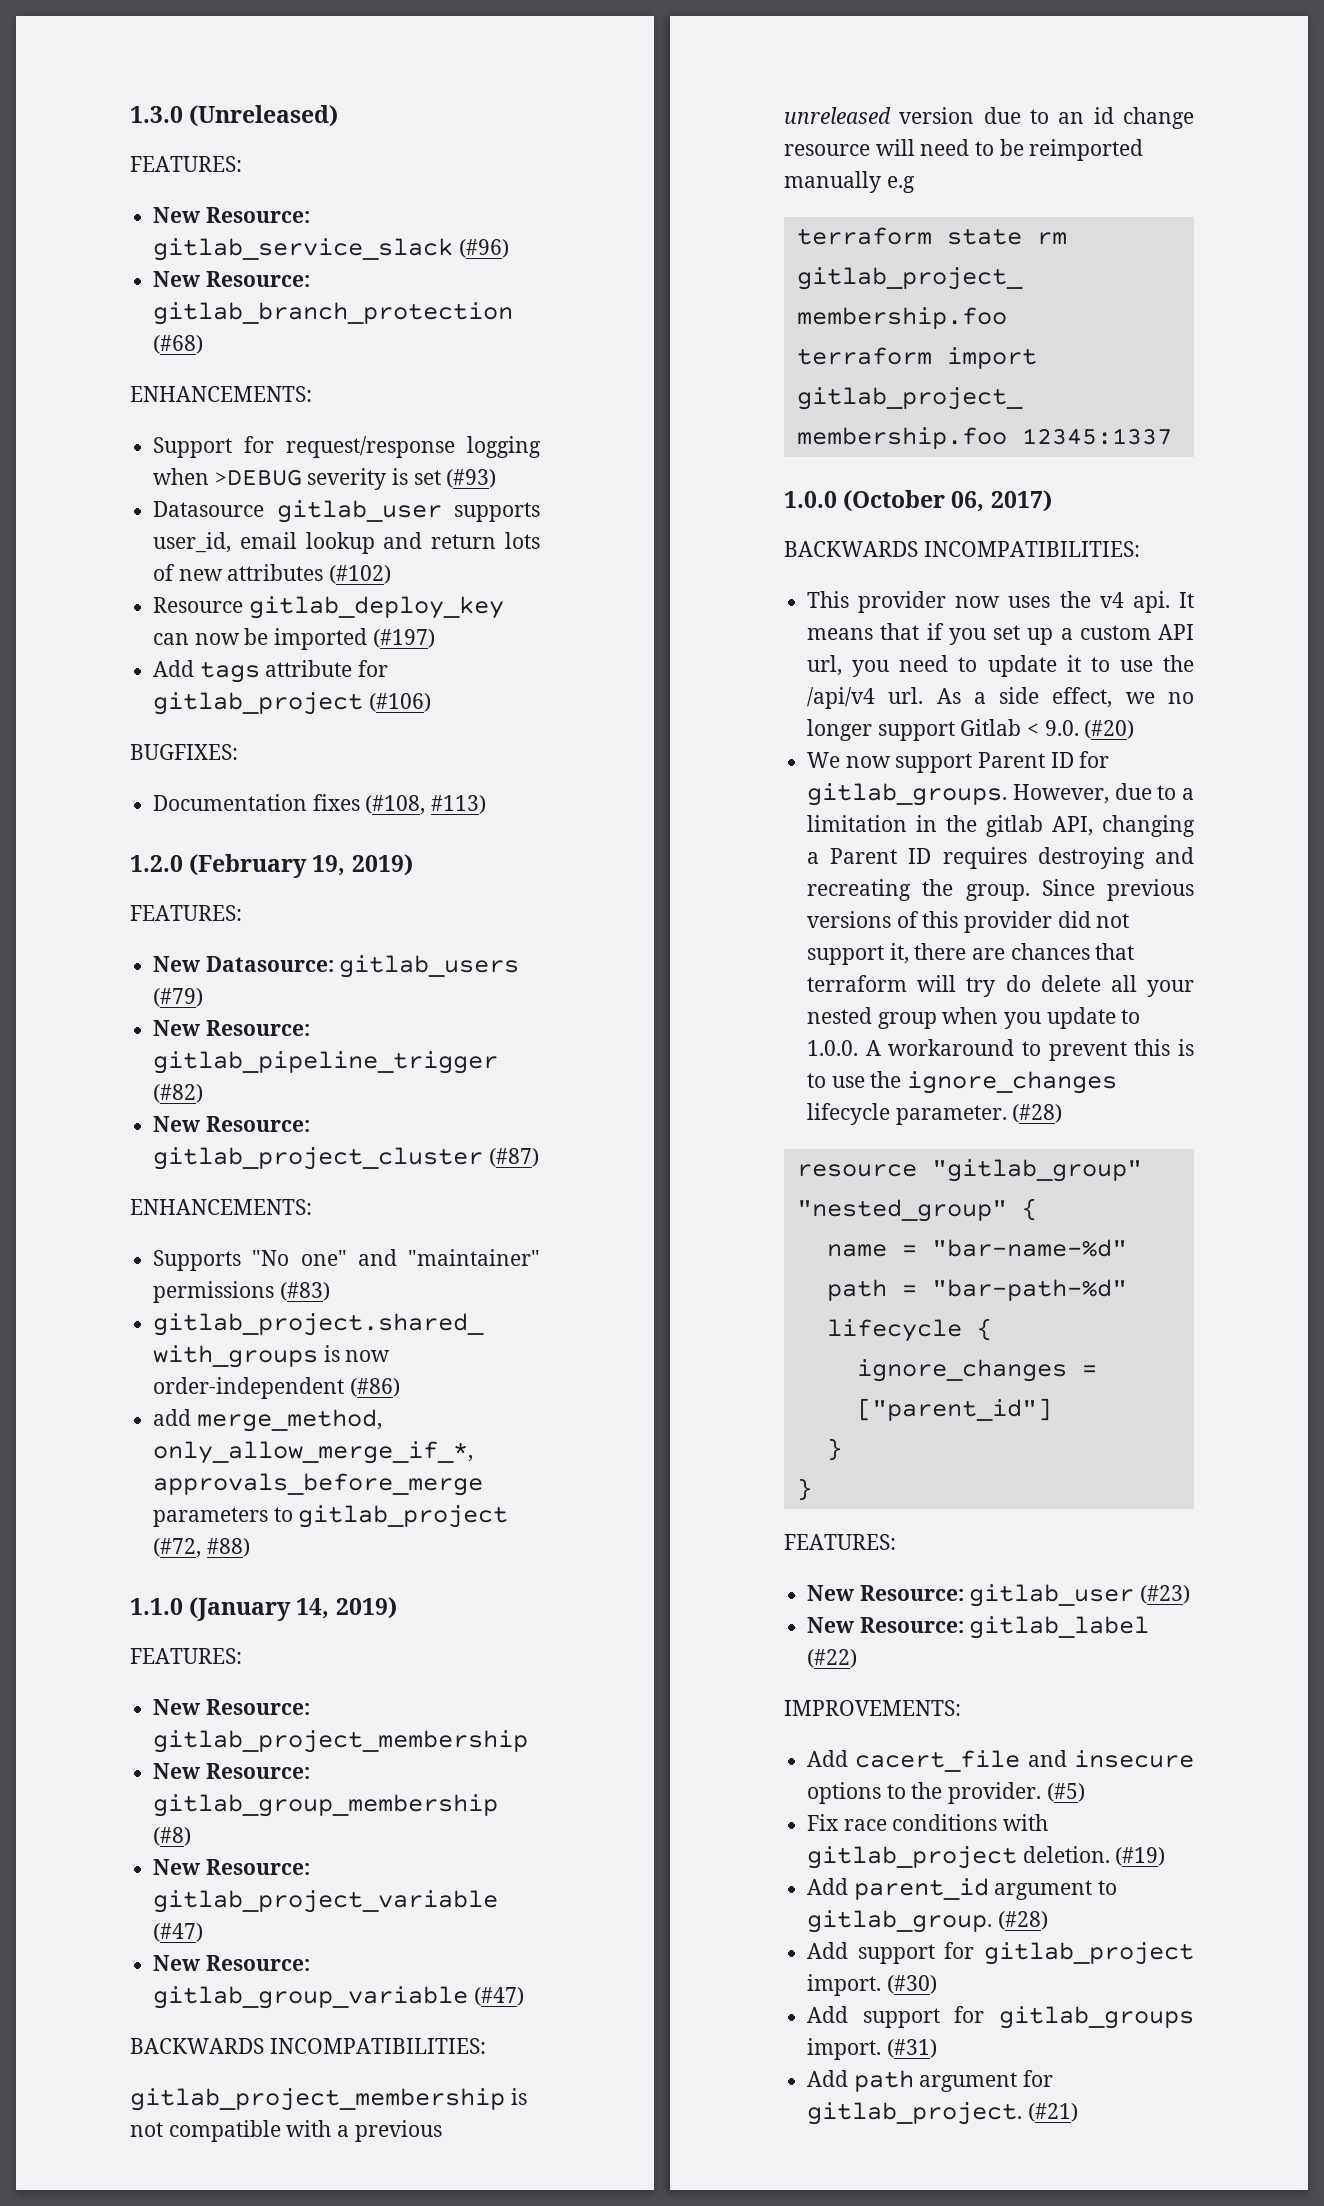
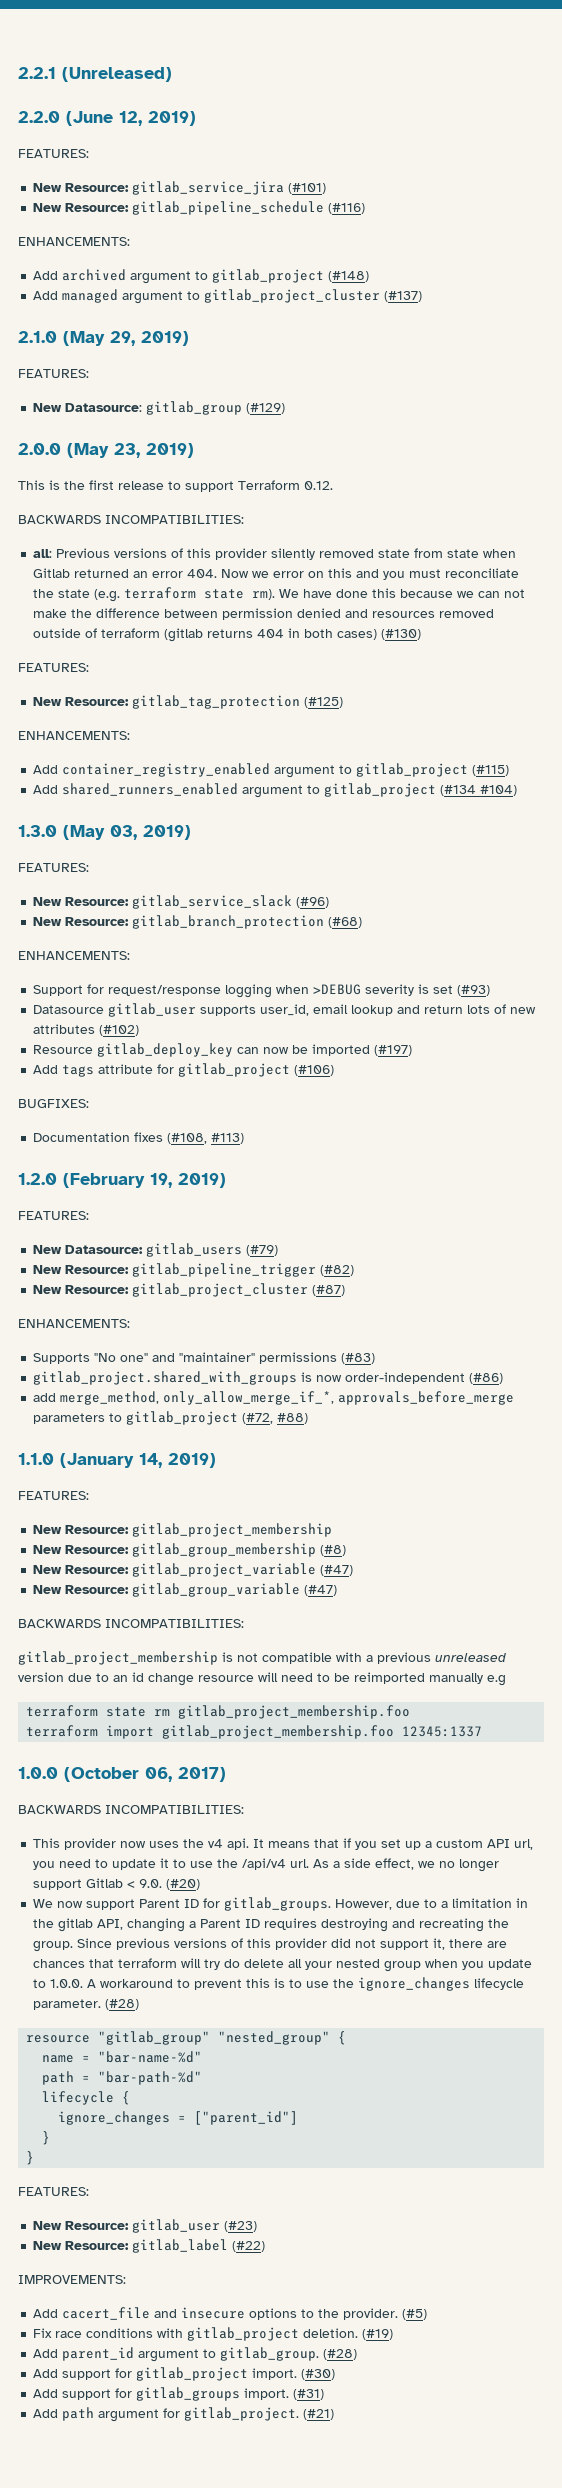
[130,105,339,127] 1.3.0 (Unreleased) -> [18,67,172,82] [18,111,196,126] [18,149,89,158] [33,181,327,195] [33,201,366,215] [18,237,130,246] [33,269,370,284] [33,289,423,304] [18,331,189,346] [18,369,89,378] [33,401,286,415] [18,443,194,458] [18,480,333,492] [18,515,244,524] [33,548,517,560] [33,568,520,580] [33,587,526,602] [33,608,495,620] [33,628,422,642] [18,663,89,672] [33,695,344,709] [18,731,130,740] [33,763,510,778] [33,783,518,798] [18,825,191,840] 2.2.1 (Unreleased) // 2.2.0 (June 12, 2019) // FEATURES: // New Resource: gitlab_service_jira (#101) // New Resource: gitlab_pipeline_schedule (#116) // ENHANCEMENTS: // Add archived argument to gitlab_project (#148) // Add managed argument to gitlab_project_cluster (#137) // 2.1.0 (May 29, 2019) // FEATURES: // New Datasource: gitlab_group (#129) // 2.0.0 (May 23, 2019) // This is the first release to support Terraform 0.12. // BACKWARDS INCOMPATIBILITIES: // all: Previous versions of this provider silently removed state from state when Gitlab returned an error 404. Now we error on this and you must reconciliate the state (e.g. terraform state rm). We have done this because we can not make the difference between permission denied and resources removed outside of terraform (gitlab returns 404 in both cases) (#130) // FEATURES: // New Resource: gitlab_tag_protection (#125) // ENHANCEMENTS: // Add container_registry_enabled argument to gitlab_project (#115) // Add shared_runners_enabled argument to gitlab_project (#134 #104) // 1.3.0 (May 03, 2019)

